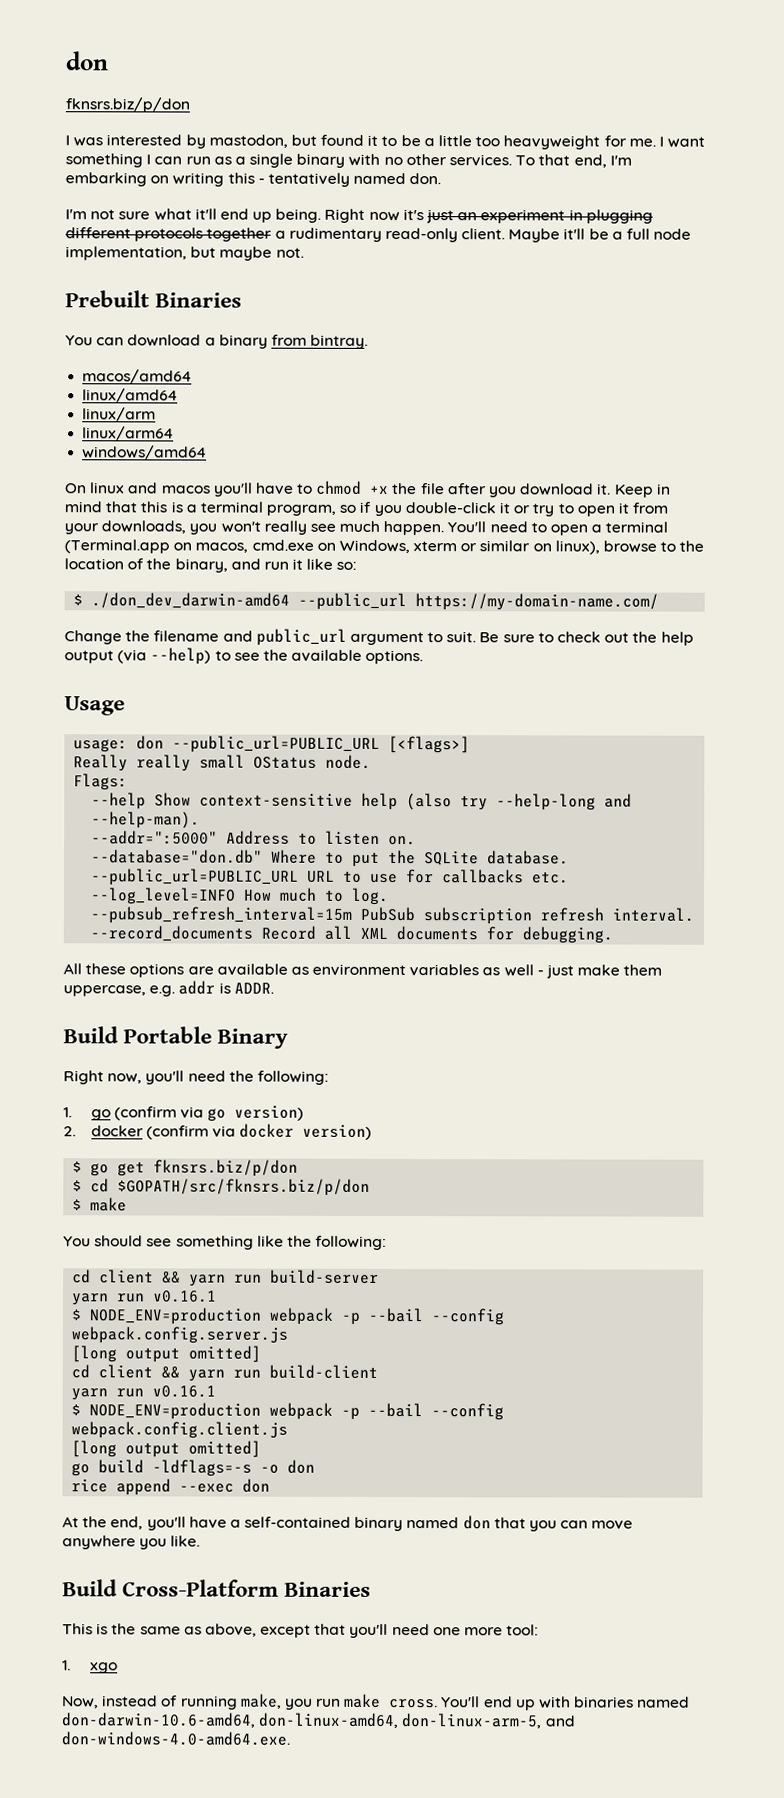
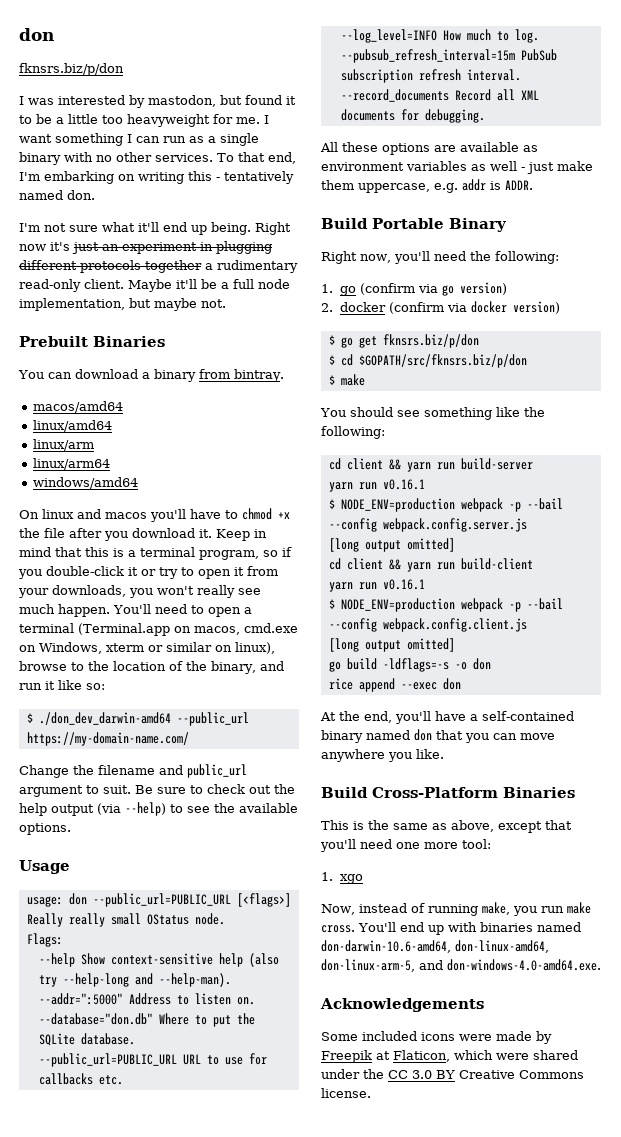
(290, 1738) none -> [320,998,484,1012] [321,1031,552,1044] [321,1050,578,1063] [321,1069,584,1079] [321,1088,371,1098] // Acknowledgements // Some included icons were made by Freepik at Flaticon, which were shared under the CC 3.0 BY Creative Commons license.

